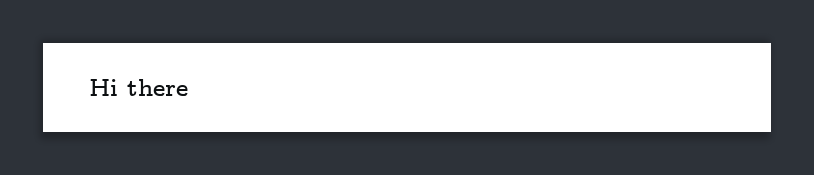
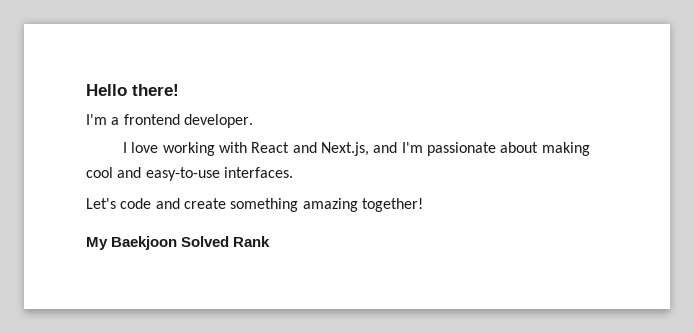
[89,79,188,96] Hi there -> [86,84,179,96] [86,114,253,128] [123,142,590,156] [86,167,293,181] [86,198,423,212] [86,236,271,250] Hello there! // I'm a frontend developer. // I love working with React and Next.js, and I'm passionate about making cool and easy-to-use interfaces. // Let's code and create something amazing together! // My Baekjoon Solved Rank

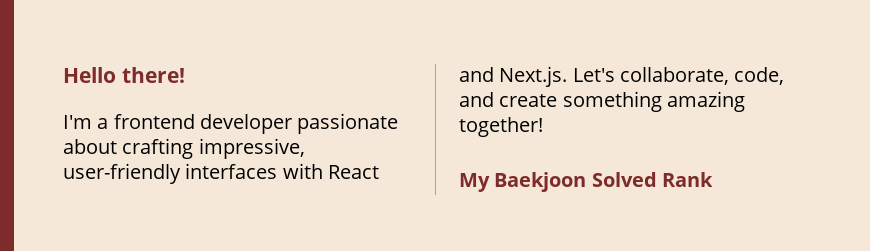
[183,114,253,128] [123,142,590,156] [86,167,293,181] [86,198,152,209] developer. // I love working with React and Next.js, and I'm passionate about making cool and easy-to-use interfaces. // Let's code -> [199,113,399,134] [63,138,305,159] [63,163,379,184] [459,66,785,87] developer passionate about crafting impressive, user-friendly interfaces with React and Next.js. Let's collaborate, code,

